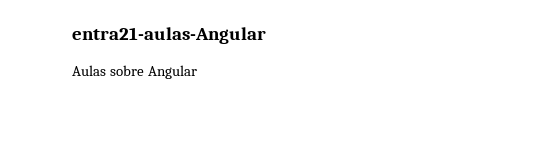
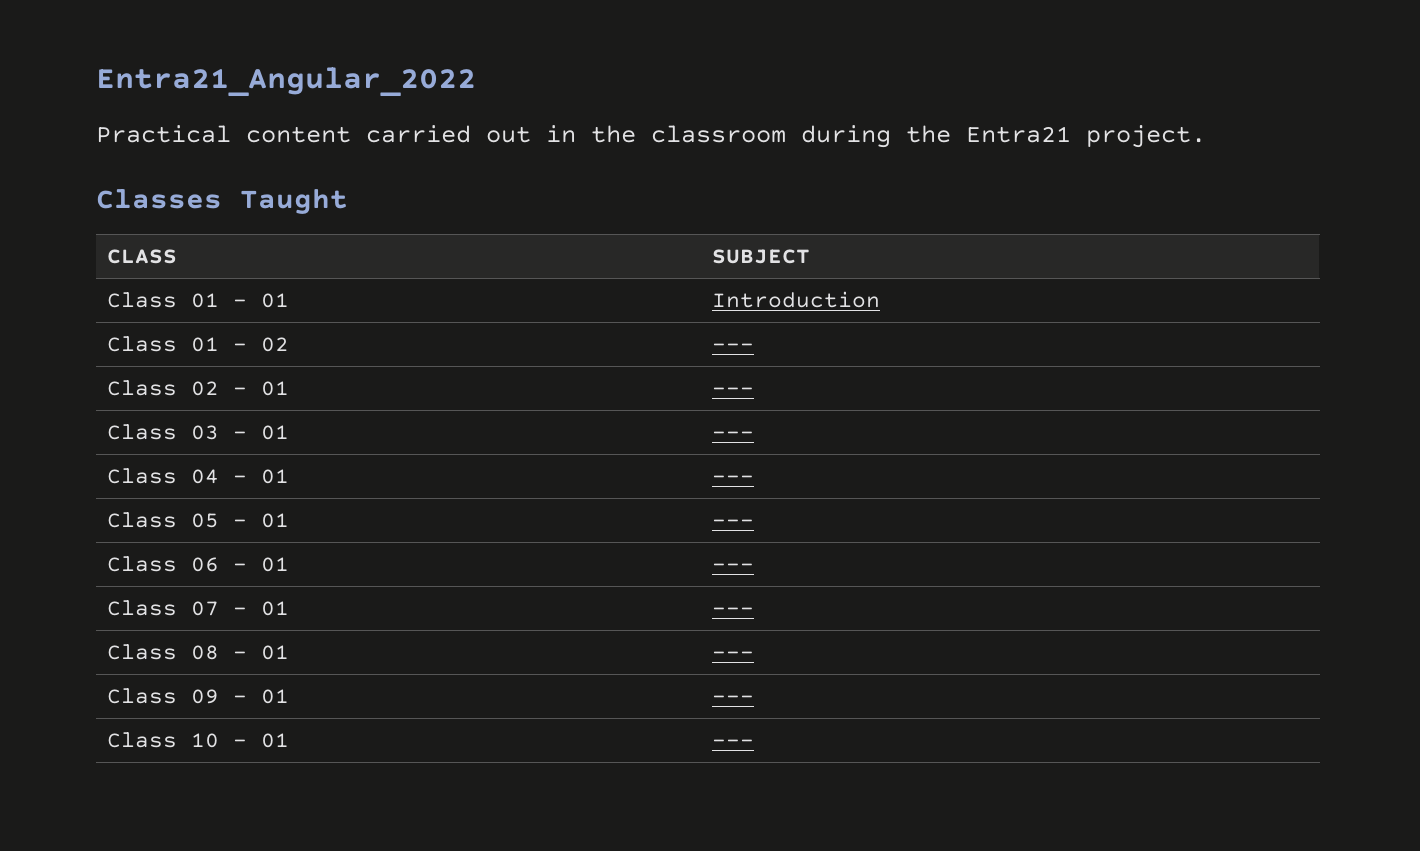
[72,27,266,44] [72,65,197,79] entra21-aulas-Angular // Aulas sobre Angular -> [96,67,476,97] [96,125,1206,148] [96,189,348,214] [106,249,177,264] [711,249,810,264] [106,292,289,308] [711,291,880,308] [106,336,289,352] [711,343,754,351] [106,380,289,396] [711,387,754,395] [106,424,289,440] [711,431,754,439] [106,468,289,484] [711,475,754,483] [106,512,289,528] [711,519,754,527] [106,556,289,572] [711,563,754,571] [106,600,289,616] [711,607,754,615] [106,644,289,660] [711,651,754,659] [106,688,289,704] [711,695,754,703] [106,732,289,748] [711,739,754,747] Entra21_Angular_2022 // Practical content carried out in the classroom during the Entra21 project. // Classes Taught // CLASS | SUBJECT // Class 01 - 01 | Introduction // Class 01 - 02 | --- // Class 02 - 01 | --- // Class 03 - 01 | --- // Class 04 - 01 | --- // Class 05 - 01 | --- // Class 06 - 01 | --- // Class 07 - 01 | --- // Class 08 - 01 | --- // Class 09 - 01 | --- // Class 10 - 01 | ---

